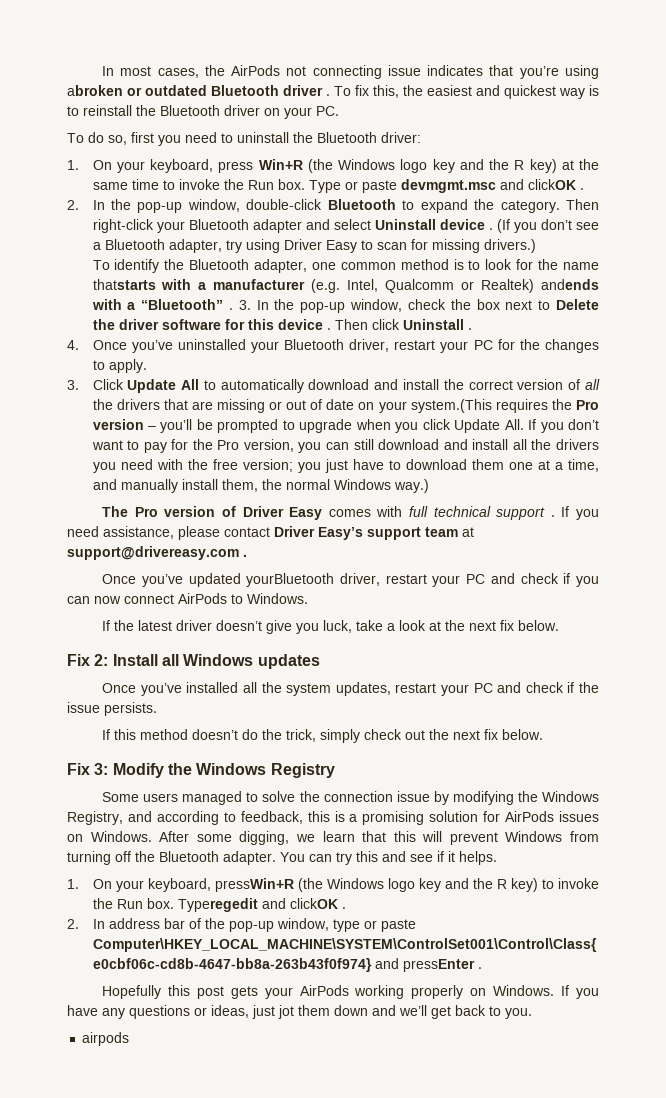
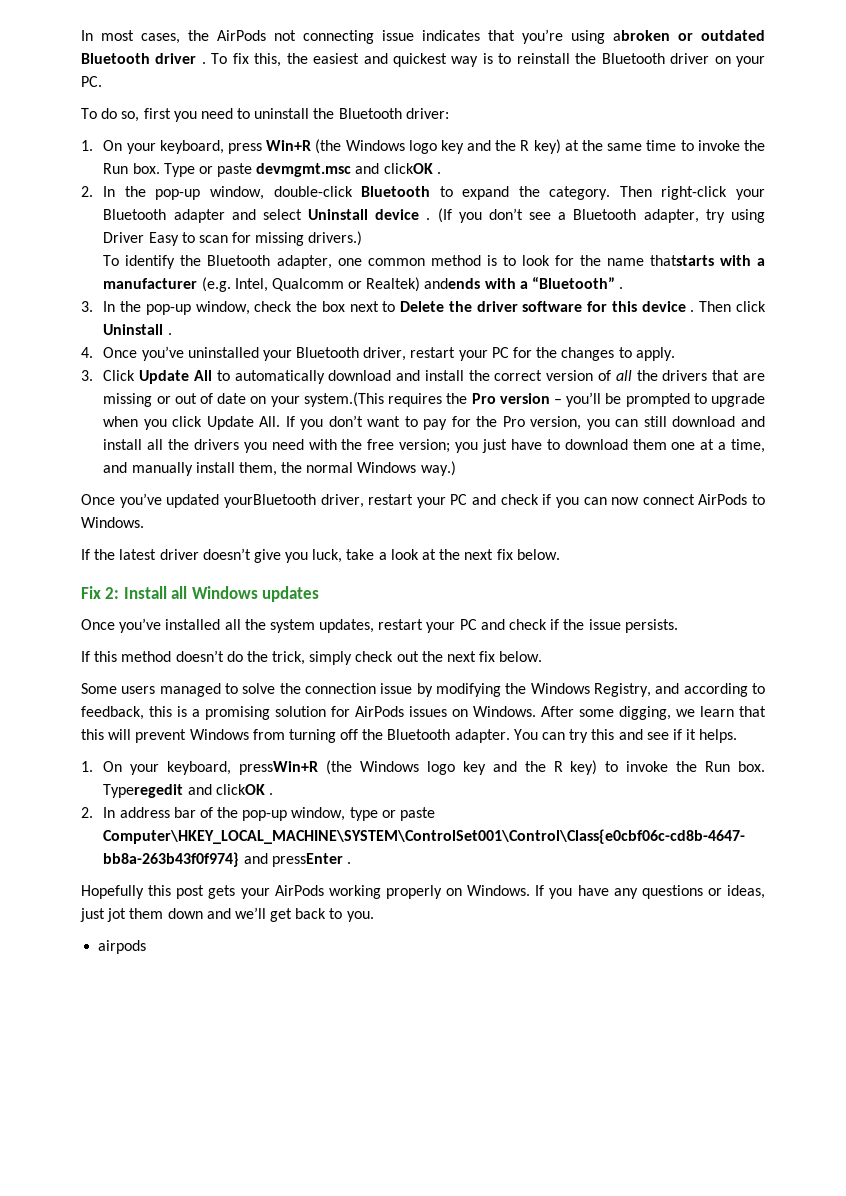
(233, 309) none -> (624, 288) //
[102,506,599,520] [67,526,474,540] [67,546,247,560] // The Pro version of Driver Easy comes with full technical support . If you need assistance, please contact Driver Easy’s support team at support@drivereasy.com . -> (456, 468) none
[67,763,335,778] // Fix 3: Modify the Windows Registry -> (543, 656) none

